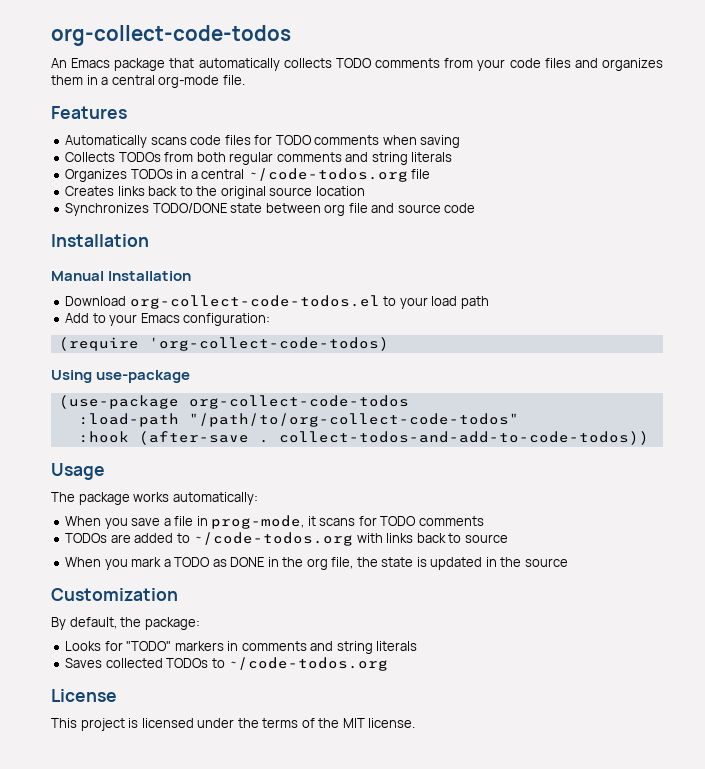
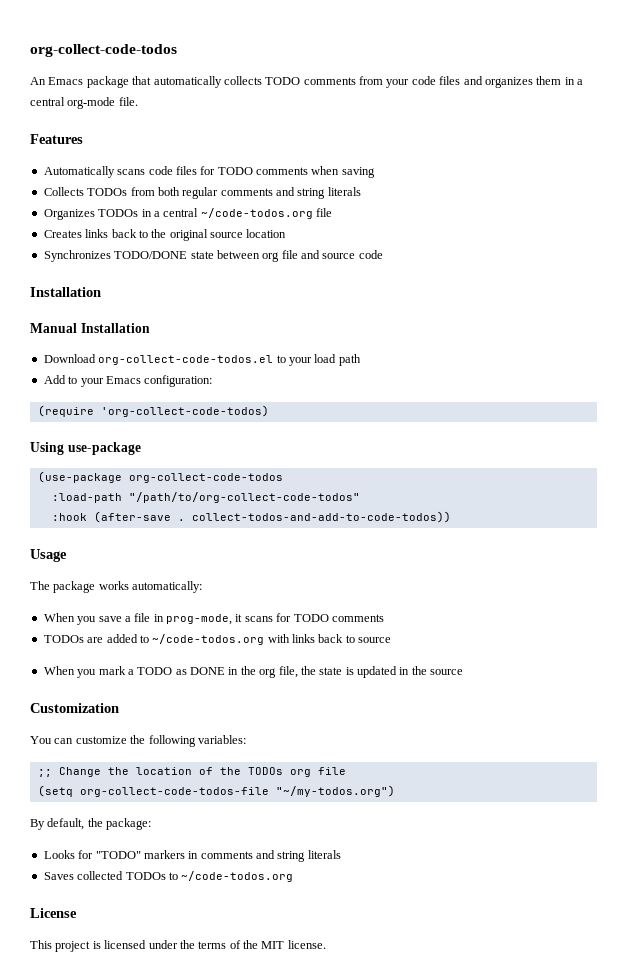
(178, 594) none -> [30,735,246,747] [37,767,346,777] [37,785,395,797] // You can customize the following variables: // ;; Change the location of the TODOs org file // (setq org-collect-code-todos-file "~/my-todos.org")

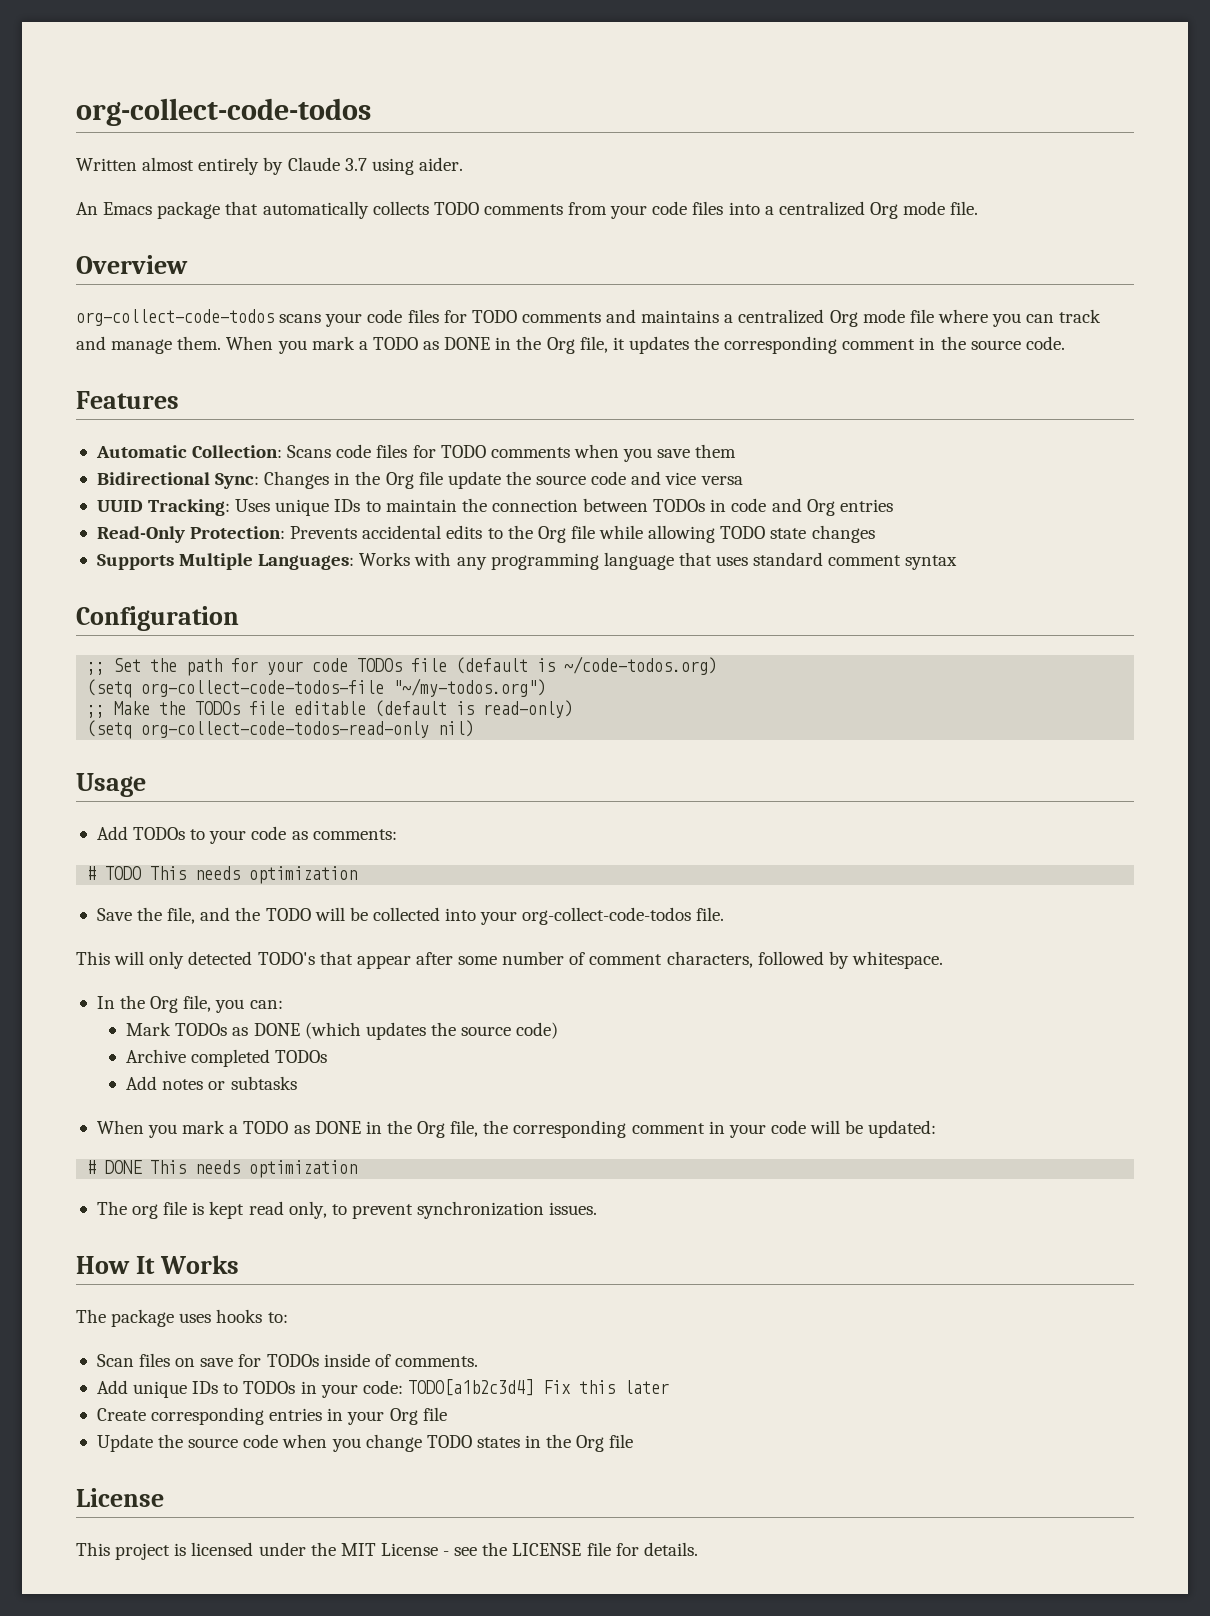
[30,44,177,57] org-collect-code-todos -> [76,98,371,126] [76,157,463,175] org-collect-code-todos // Written almost entirely by Claude 3.7 using aider.
[463,76,583,88] [30,97,138,109] [30,134,83,144] [43,166,146,178] and organizes them in a central org-mode file. // Features // Automatically scans -> [728,201,979,219] [76,255,188,274] [76,309,1102,327] [76,336,1065,354] [76,391,179,409] [95,445,332,458] into a centralized Org mode file. // Overview // org-collect-code-todos scans your code files for TODO comments and maintains a centralized Org mode file where you can track and manage them. When you mark a TODO as DONE in the Org file, it updates the corresponding comment in the source code. // Features // Automatic Collection: Scans
[341,167,375,178] [43,187,361,199] [43,208,332,220] [43,229,287,241] [43,250,383,262] [30,287,101,297] [30,323,150,333] [43,354,361,366] [43,375,213,387] [37,405,269,417] [30,442,141,455] [37,471,283,483] [51,492,360,503] [51,511,451,523] [30,549,67,562] [30,581,203,593] [43,613,384,625] [43,634,392,645] [43,666,277,678] saving // Collects TODOs from both regular comments and string literals // Organizes TODOs in a central ~/code-todos.org file // Creates links back to the original source location // Synchronizes TODO/DONE state between org file and source code // Installation // Manual Installation // Download org-collect-code-todos.el to your load path // Add to your Emacs configuration: // (require 'org-collect-code-todos) // Using use-package // (use-package org-collect-code-todos // :load-path "/path/to/org-collect-code-todos" // :hook (after-save . collect-todos-and-add-to-code-todos)) // Usage // The package works automatically: // When you save a file in prog-mode, it scans for TODO comments // TODOs are added to ~/code-todos.org with links back to source // When you mark a TODO as DONE in the org -> [623,444,737,462] [96,471,743,489] [96,498,893,516] [96,525,875,543] [96,552,958,570] [76,606,239,631] [87,656,718,676] [87,678,547,698] [87,700,574,718] [87,720,475,739] [76,773,146,797] [96,826,397,844] [87,866,358,884] [96,907,725,925] [76,951,943,969] [96,995,283,1013] [126,1022,559,1040] [126,1049,328,1067] [126,1076,297,1090] [96,1120,446,1138] you save them // Bidirectional Sync: Changes in the Org file update the source code and vice versa // UUID Tracking: Uses unique IDs to maintain the connection between TODOs in code and Org entries // Read-Only Protection: Prevents accidental edits to the Org file while allowing TODO state changes // Supports Multiple Languages: Works with any programming language that uses standard comment syntax // Configuration // ;; Set the path for your code TODOs file (default is ~/code-todos.org) // (setq org-collect-code-todos-file "~/my-todos.org") // ;; Make the TODOs file editable (default is read-only) // (setq org-collect-code-todos-read-only nil) // Usage // Add TODOs to your code as comments: // # TODO This needs optimization // Save the file, and the TODO will be collected into your org-collect-code-todos file. // This will only detected TODO's that appear after some number of comment characters, followed by whitespace. // In the Org file, you can: // Mark TODOs as DONE (which updates the source code) // Archive completed TODOs // Add notes or subtasks // When you mark a TODO as DONE in the Org
[319,666,464,678] [30,703,119,713] [30,735,246,747] [37,767,346,777] [37,785,395,797] [30,818,152,830] [43,850,341,862] [43,871,294,882] state is updated in the source // Customization // You can customize the following variables: // ;; Change the location of the TODOs org file // (setq org-collect-code-todos-file "~/my-todos.org") // By default, the package: // Looks for "TODO" markers in comments and string literals // Saves collected TODOs to ~/code-todos.org -> [513,1120,937,1138] [87,1160,358,1178] [96,1201,598,1219] [76,1255,239,1274] [76,1309,288,1327] [96,1353,478,1367] [96,1379,669,1398] [96,1407,447,1425] [96,1434,634,1452] corresponding comment in your code will be updated: // # DONE This needs optimization // The org file is kept read only, to prevent synchronization issues. // How It Works // The package uses hooks to: // Scan files on save for TODOs inside of comments. // Add unique IDs to TODOs in your code: TODO[a1b2c3d4] Fix this later // Create corresponding entries in your Org file // Update the source code when you change TODO states in the Org file
[198,940,326,949] terms of the MIT license. -> [340,1542,698,1556] MIT License - see the LICENSE file for details.

